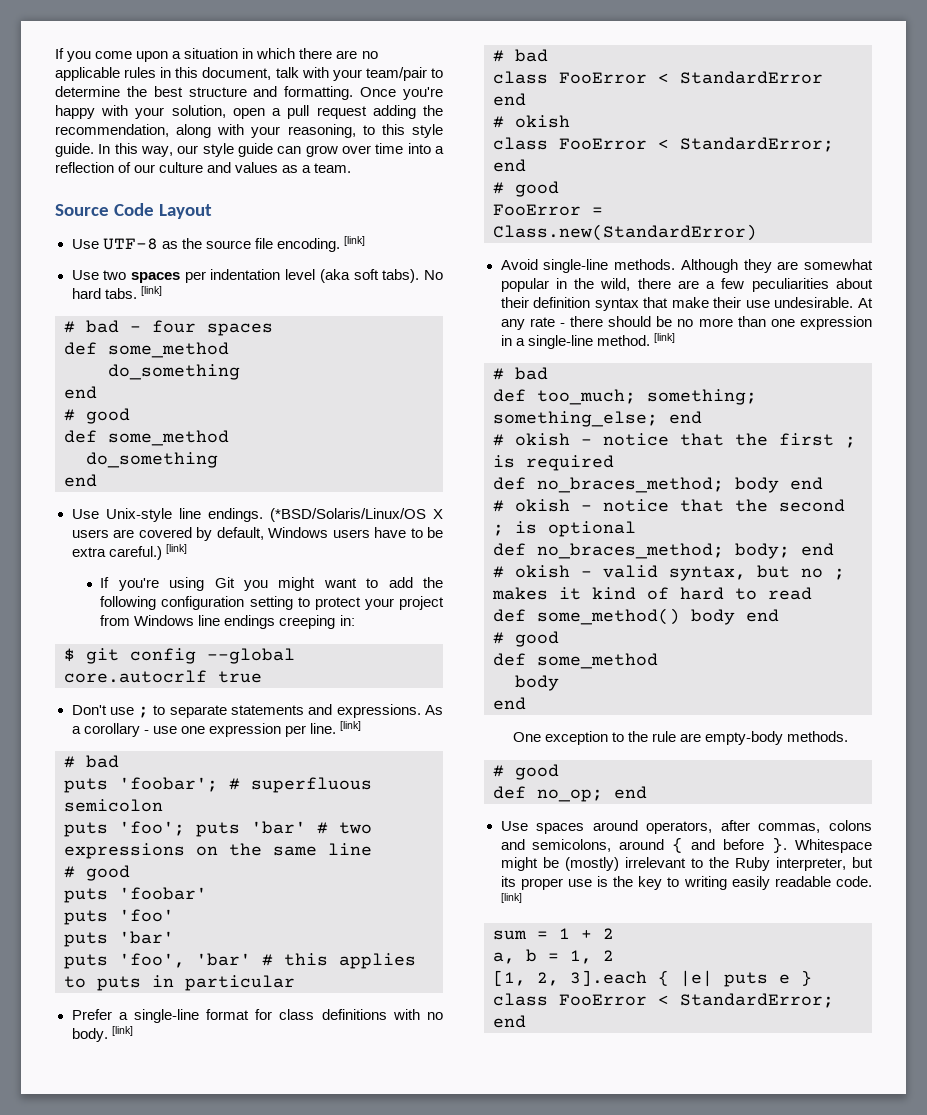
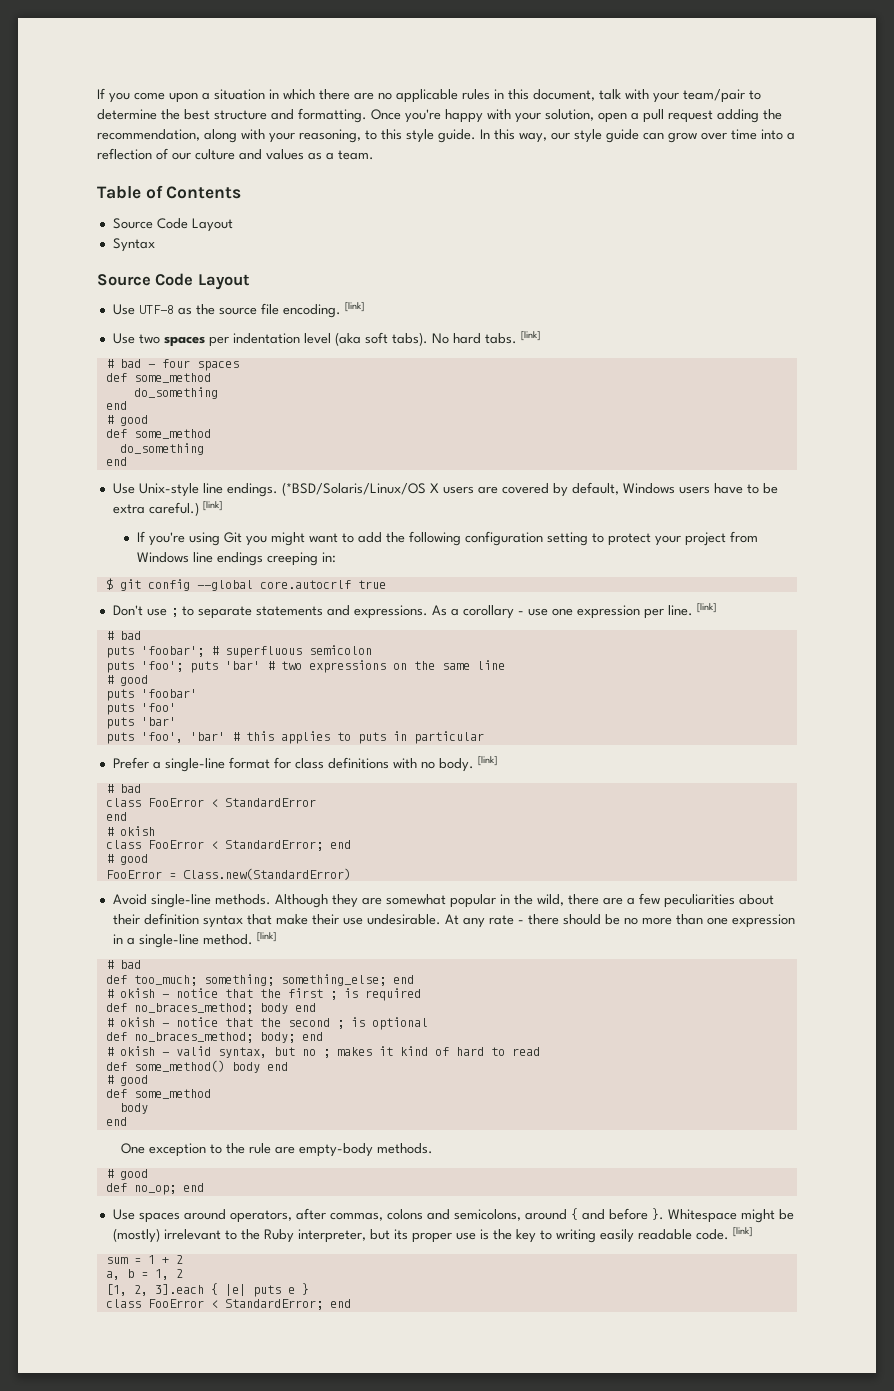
(352, 168) none -> [97,185,242,199] [112,218,233,232] [112,238,155,252] // Table of Contents // Source Code Layout // Syntax

